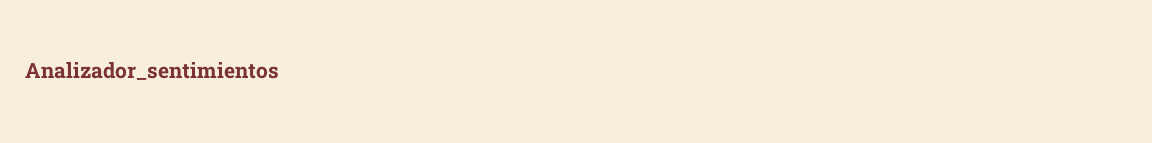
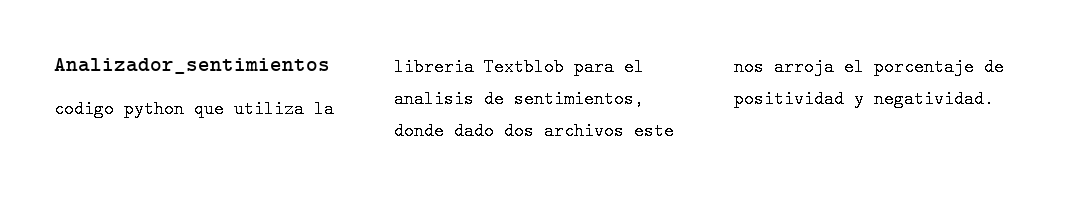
(279, 71) none -> [54,100,334,118] [394,58,644,76] [394,90,644,108] [394,122,674,140] [734,58,1004,76] [734,90,994,108] // codigo python que utiliza la libreria Textblob para el analisis de sentimientos, donde dado dos archivos este nos arroja el porcentaje de positividad y negatividad.

